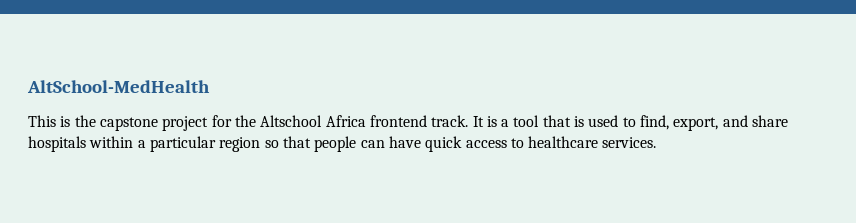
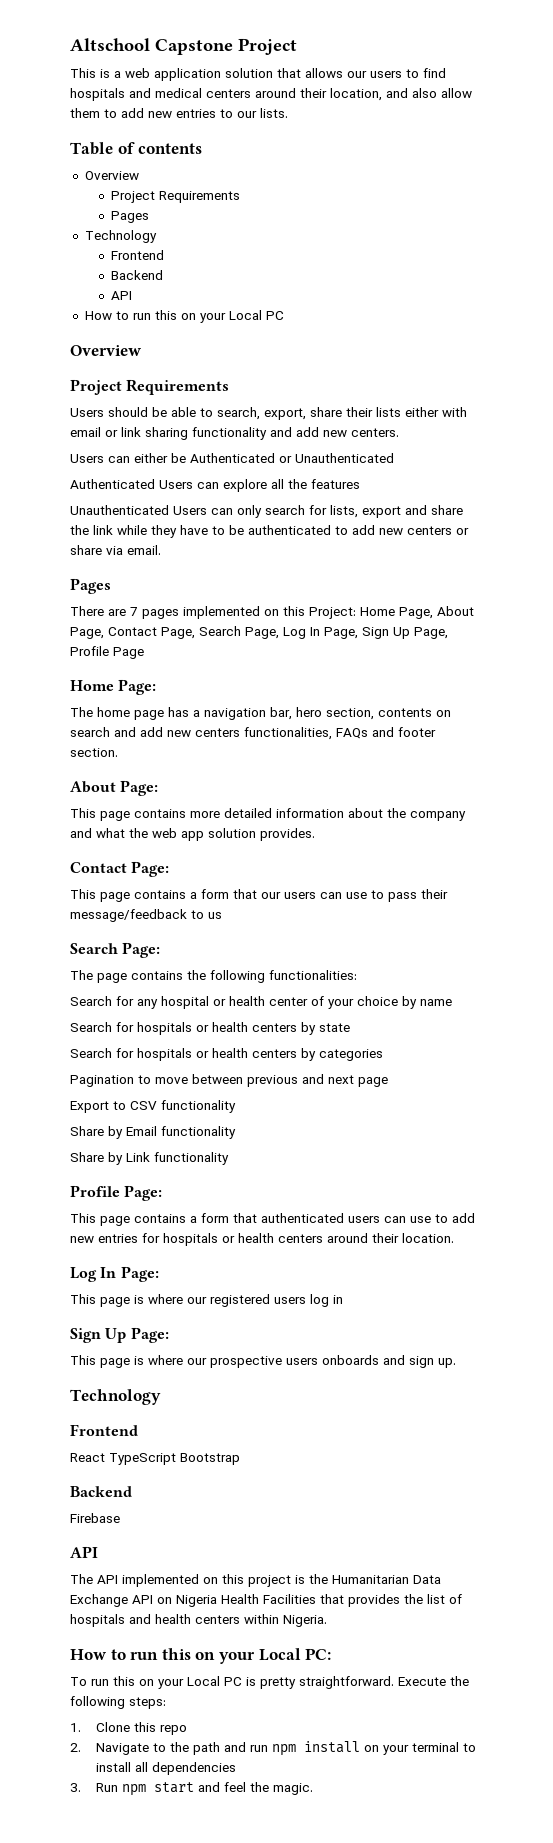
[27,80,210,93] AltSchool-MedHealth -> [70,38,297,55] Altschool Capstone Project
[74,115,789,131] [28,136,657,152] the capstone project for the Altschool Africa frontend track. It is a tool that is used to find, export, and share hospitals within a particular region so that people can have quick access to healthcare services. -> [114,68,446,81] [70,88,472,101] [70,108,288,118] [70,142,203,155] [84,171,139,180] [110,191,240,203] [110,211,149,223] [84,230,157,243] [110,250,164,260] [110,270,163,280] [110,291,132,300] [84,310,284,323] [70,345,142,356] [70,379,230,395] [70,407,467,420] [70,427,399,440] [70,453,394,463] [70,479,360,492] [70,505,463,518] [70,525,469,538] [70,545,161,555] [70,578,111,594] [70,606,474,619] [70,626,448,639] [70,646,144,659] [70,679,157,695] [70,707,451,720] [70,727,436,740] [70,748,118,757] [70,780,159,796] [70,808,466,821] [70,828,315,841] [70,861,170,877] [70,889,448,902] [70,909,222,922] [70,942,161,958] [70,970,357,983] [70,996,452,1009] [70,1022,350,1035] [70,1048,383,1061] [70,1074,388,1087] [70,1100,236,1113] [70,1126,236,1139] [70,1152,229,1165] [70,1185,163,1201] [70,1213,475,1226] [70,1233,454,1246] [70,1266,159,1282] [70,1294,343,1307] [70,1327,169,1343] [70,1355,456,1368] [70,1389,161,1405] [70,1424,138,1436] [70,1453,240,1465] [70,1486,132,1497] [70,1513,120,1523] [70,1546,98,1558] [70,1574,441,1587] [70,1594,462,1607] [70,1614,327,1627] [70,1648,332,1664] [70,1676,469,1689] [70,1696,166,1709] [70,1722,187,1735] [70,1741,476,1756] [95,1762,236,1775] [70,1782,313,1796] a web application solution that allows our users to find hospitals and medical centers around their location, and also allow them to add new entries to our lists. // Table of contents // Overview // Project Requirements // Pages // Technology // Frontend // Backend // API // How to run this on your Local PC // Overview // Project Requirements // Users should be able to search, export, share their lists either with email or link sharing functionality and add new centers. // Users can either be Authenticated or Unauthenticated // Authenticated Users can explore all the features // Unauthenticated Users can only search for lists, export and share the link while they have to be authenticated to add new centers or share via email. // Pages // There are 7 pages implemented on this Project: Home Page, About Page, Contact Page, Search Page, Log In Page, Sign Up Page, Profile Page // Home Page: // The home page has a navigation bar, hero section, contents on search and add new centers functionalities, FAQs and footer section. // About Page: // This page contains more detailed information about the company and what the web app solution provides. // Contact Page: // This page contains a form that our users can use to pass their message/feedback to us // Search Page: // The page contains the following functionalities: // Search for any hospital or health center of your choice by name // Search for hospitals or health centers by state // Search for hospitals or health centers by categories // Pagination to move between previous and next page // Export to CSV functionality // Share by Email functionality // Share by Link functionality // Profile Page: // This page contains a form that authenticated users can use to add new entries for hospitals or health centers around their location. // Log In Page: // This page is where our registered users log in // Sign Up Page: // This page is where our prospective users onboards and sign up. // Technology // Frontend // React TypeScript Bootstrap // Backend // Firebase // API // The API implemented on this project is the Humanitarian Data Exchange API on Nigeria Health Facilities that provides the list of hospitals and health centers within Nigeria. // How to run this on your Local PC: // To run this on your Local PC is pretty straightforward. Execute the following steps: // 1. Clone this repo // 2. Navigate to the path and run npm install on your terminal to install all dependencies // 3. Run npm start and feel the magic.

